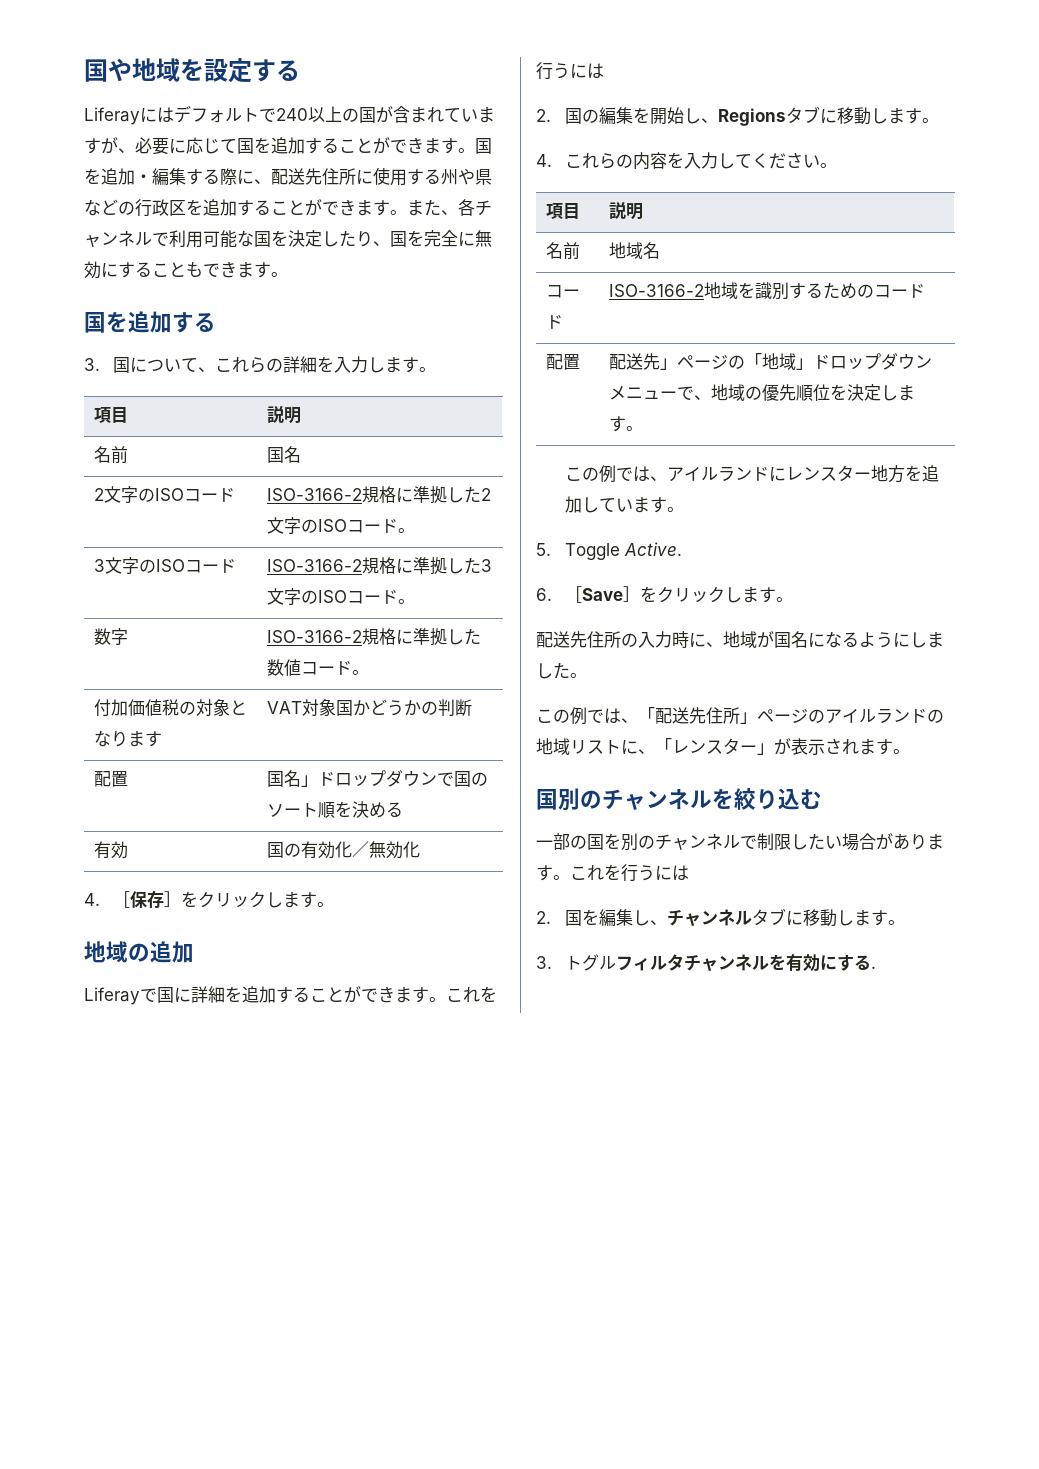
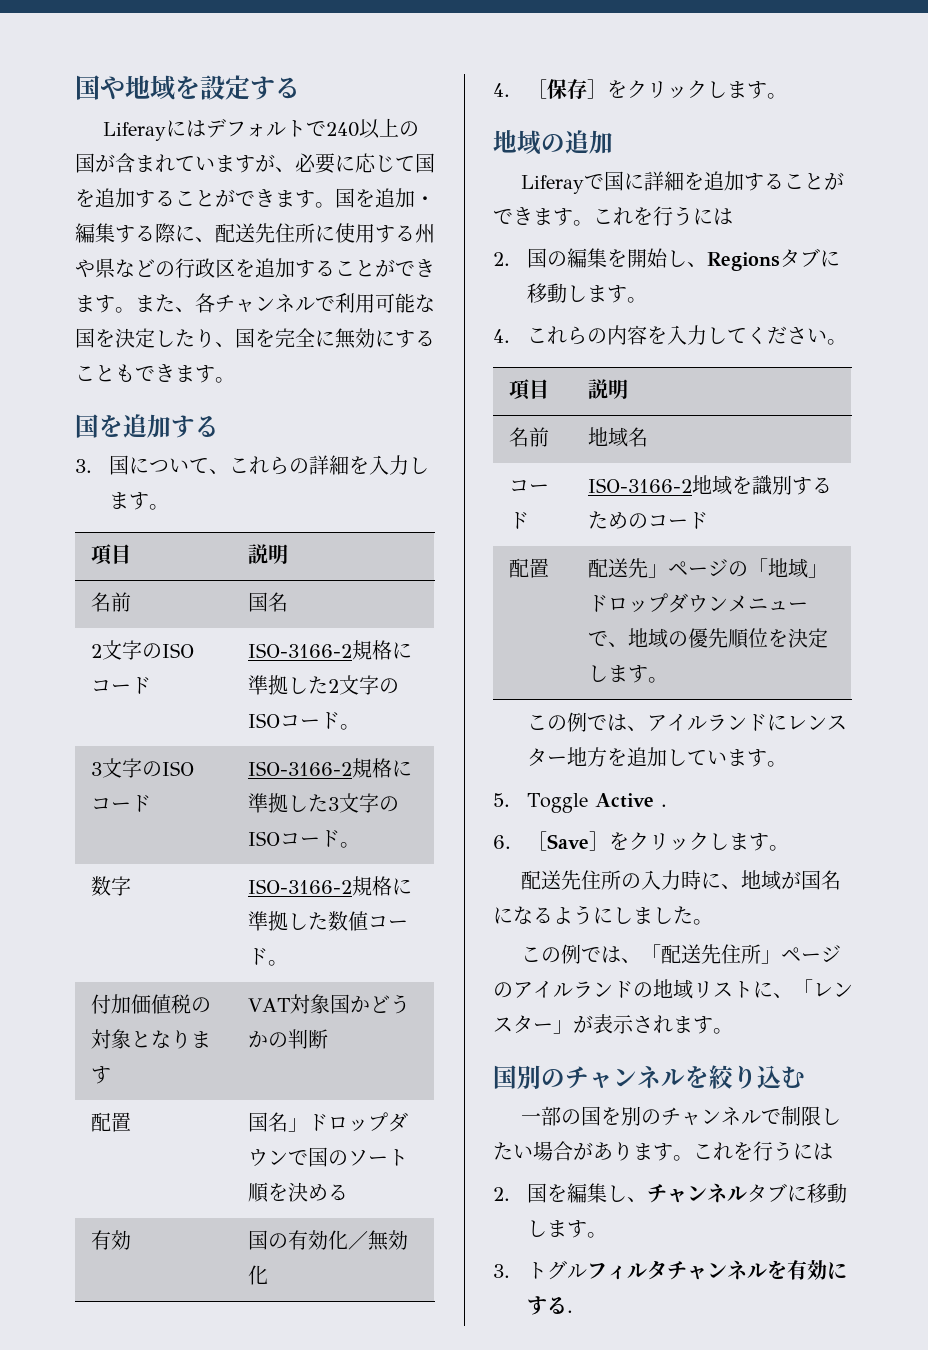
[623,542,682,556] Active. -> [594,793,667,808] Active .

